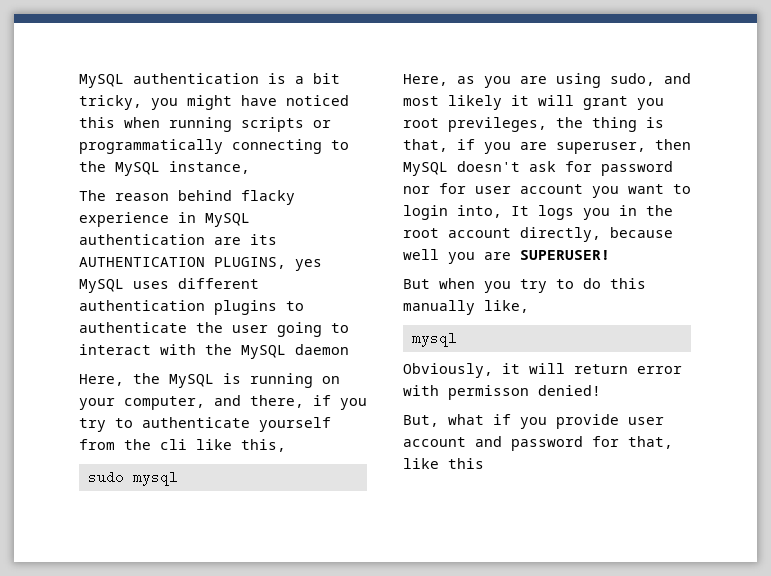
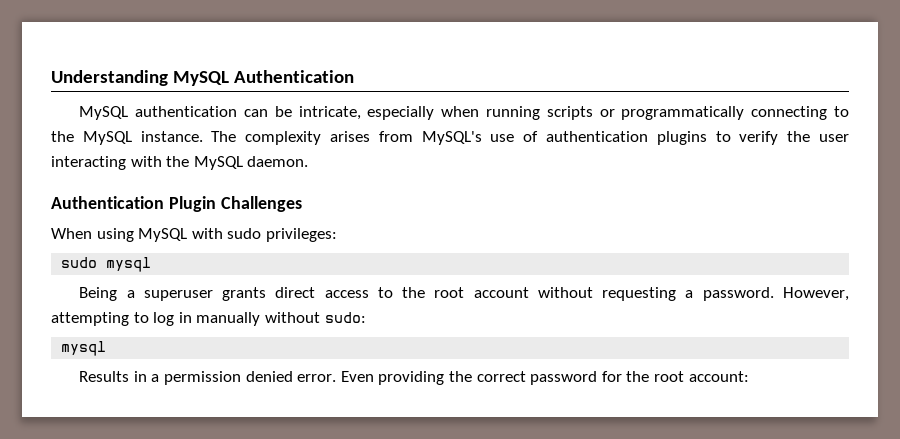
[79,73,340,88] [79,95,349,110] [79,117,115,128] MySQL authentication is a bit tricky, you might have noticed this -> [51,70,354,86] [79,106,435,120] Understanding MySQL Authentication // MySQL authentication can be intricate, especially
[169,161,250,174] [79,190,295,205] [79,212,250,227] [79,234,277,245] [79,257,322,271] [79,278,259,293] instance, // The reason behind flacky experience in MySQL authentication are its AUTHENTICATION PLUGINS, yes MySQL uses different -> [140,131,539,145] instance. The complexity arises from MySQL's use of
[79,322,187,333] authenticate -> [739,131,779,145] verify
[277,322,349,337] [79,344,349,359] [79,373,340,388] [79,395,367,410] [79,417,331,432] [79,439,286,452] [87,470,178,486] [403,73,691,88] [403,95,664,110] [403,117,664,132] [403,139,691,154] [403,161,673,176] [403,183,691,198] [403,205,673,220] [403,227,673,242] [403,249,610,264] [403,278,646,293] [403,300,529,315] [411,333,457,347] [403,363,682,378] [403,385,601,400] [403,414,664,429] [403,436,673,451] [403,458,484,469] going to interact with the MySQL daemon // Here, the MySQL is running on your computer, and there, if you try to authenticate yourself from the cli like this, // sudo mysql // Here, as you are using sudo, and most likely it will grant you root previleges, the thing is that, if you are superuser, then MySQL doesn't ask for password nor for user account you want to login into, It logs you in the root account directly, because well you are SUPERUSER! // But when you try to do this manually like, // mysql // Obviously, it will return error with permisson denied! // But, what if you provide user account and password for that, like this -> [51,156,309,170] [51,196,302,212] [51,228,337,242] [61,257,152,272] [79,287,849,301] [51,312,366,326] [61,341,107,356] [79,371,749,385] interacting with the MySQL daemon. // Authentication Plugin Challenges // When using MySQL with sudo privileges: // sudo mysql // Being a superuser grants direct access to the root account without requesting a password. However, attempting to log in manually without sudo: // mysql // Results in a permission denied error. Even providing the correct password for the root account:

